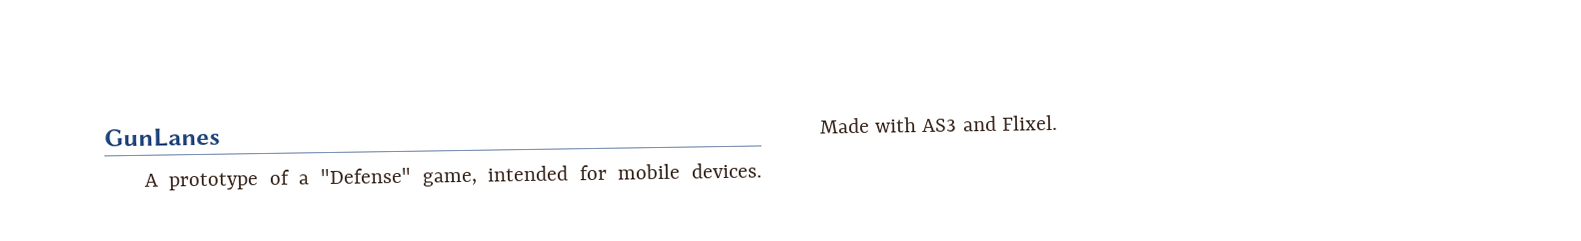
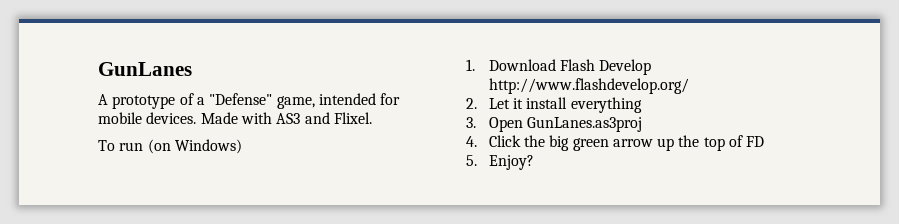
(1058, 122) none -> [98,139,242,154] [466,59,652,75] [488,78,689,94] [466,97,642,113] [466,117,642,132] [466,135,765,151] [466,155,534,170] // To run (on Windows) // 1. Download Flash Develop http://www.flashdevelop.org/ // 2. Let it install everything // 3. Open GunLanes.as3proj // 4. Click the big green arrow up the top of FD // 5. Enjoy?

